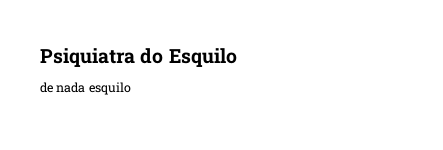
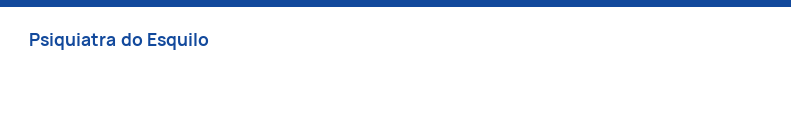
[40,82,131,95] // de nada esquilo -> (210, 41) none

